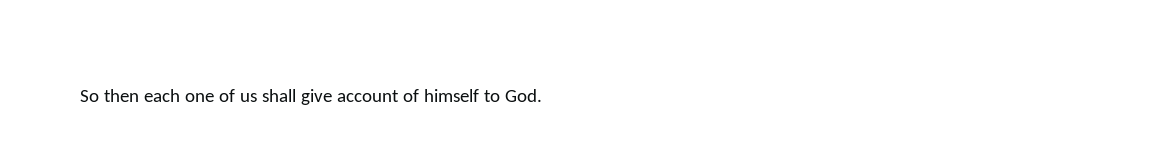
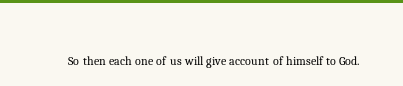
[262,89,297,102] shall -> [183,56,204,65] will

